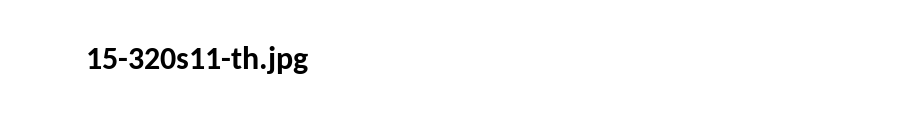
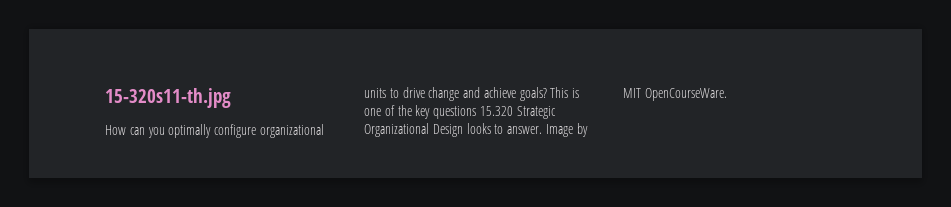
(308, 60) none -> [105,124,324,138] [364,87,580,101] [364,105,556,119] [364,123,588,137] [623,88,727,101] // How can you optimally configure organizational units to drive change and achieve goals? This is one of the key questions 15.320 Strategic Organizational Design looks to answer. Image by MIT OpenCourseWare.

